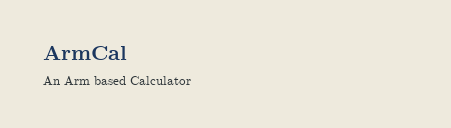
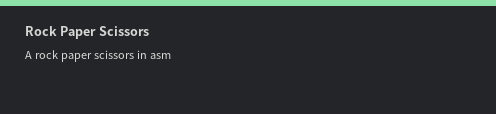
[43,45,127,60] [43,76,191,86] ArmCal // An Arm based Calculator -> [25,26,149,39] [25,50,171,62] Rock Paper Scissors // A rock paper scissors in asm

